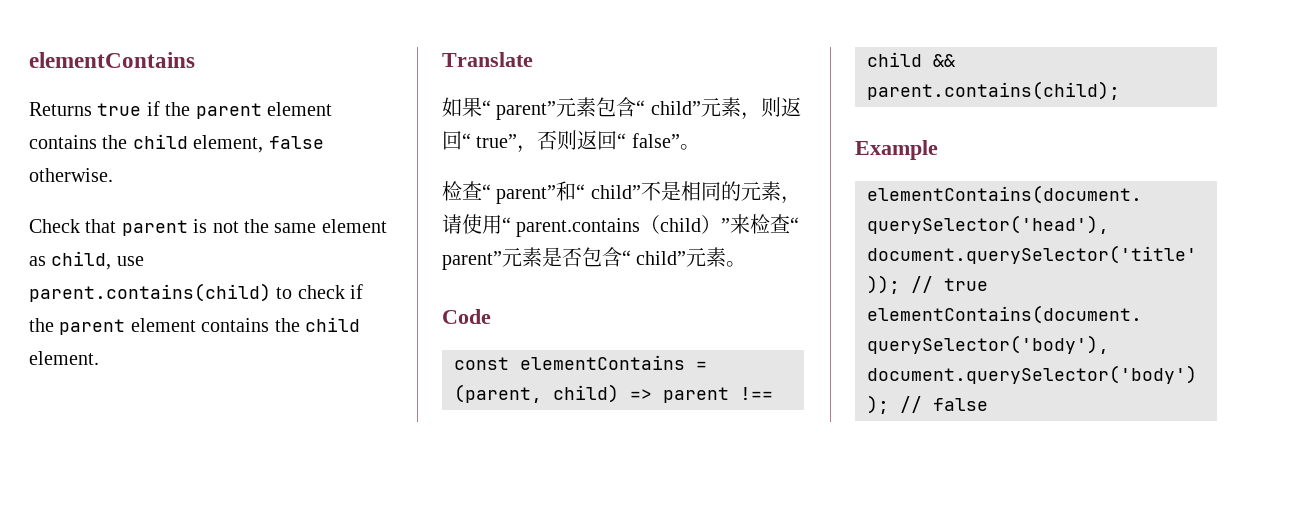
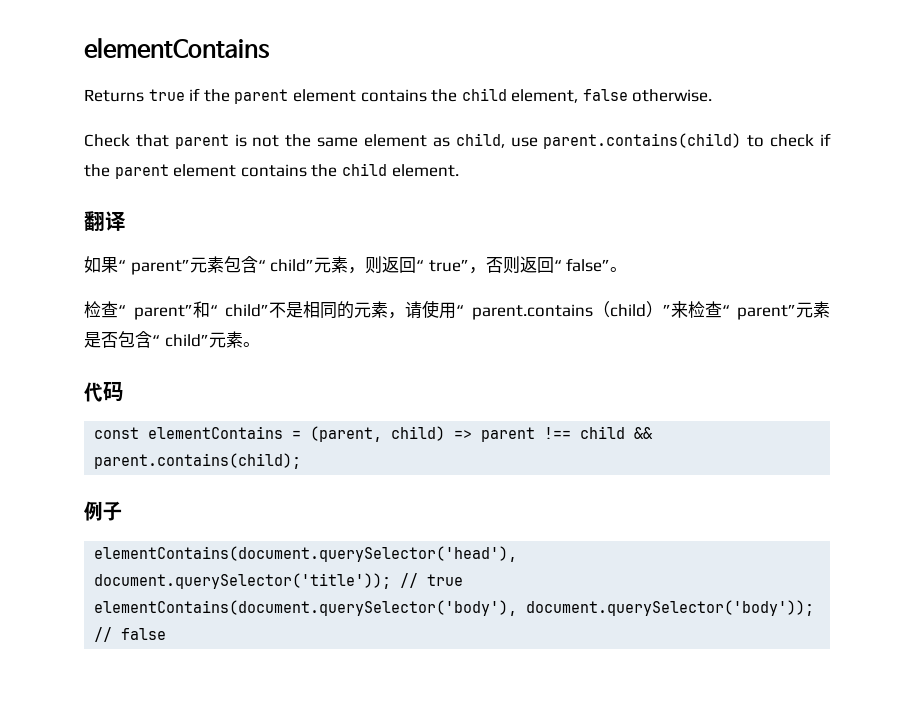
[442,52,533,67] Translate -> [84,211,126,231] 翻译
[442,309,491,324] Code -> [84,381,124,402] 代码
[855,140,938,160] Example -> [84,501,122,521] 例子

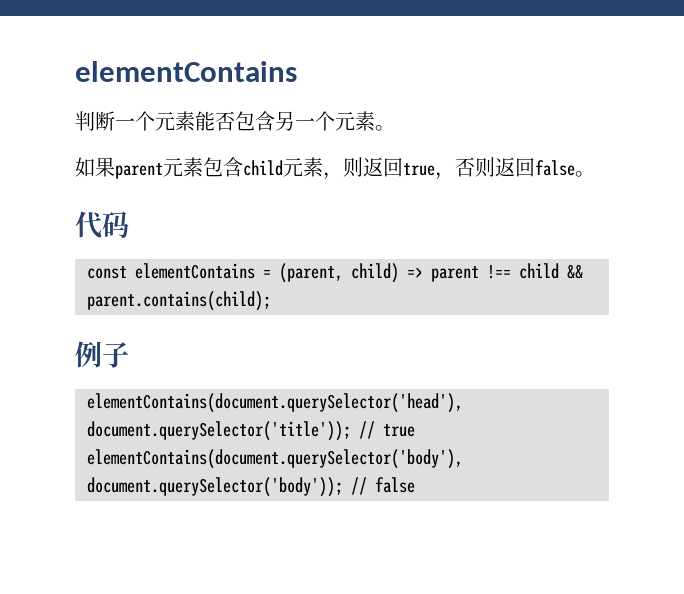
[84,88,713,104] [84,133,831,149] [84,163,459,179] [84,211,126,231] [84,256,315,275] Returns true if the parent element contains the child element, false otherwise. // Check that parent is not the same element as child, use parent.contains(child) to check if the parent element contains the child element. // 翻译 // 如果“ parent”元素包含“ child” -> [75,111,395,131] [75,157,283,179] 判断一个元素能否包含另一个元素。 // 如果parent元素包含child
[416,259,469,272] “ true” -> [403,163,435,176] true
[553,258,628,272] [84,300,830,320] [84,331,243,348] “ false”。 // 检查“ parent”和“ child”不是相同的元素，请使用“ parent.contains（child）”来检查“ parent”元素是否包含“ child”元素 -> [535,160,575,176] false

